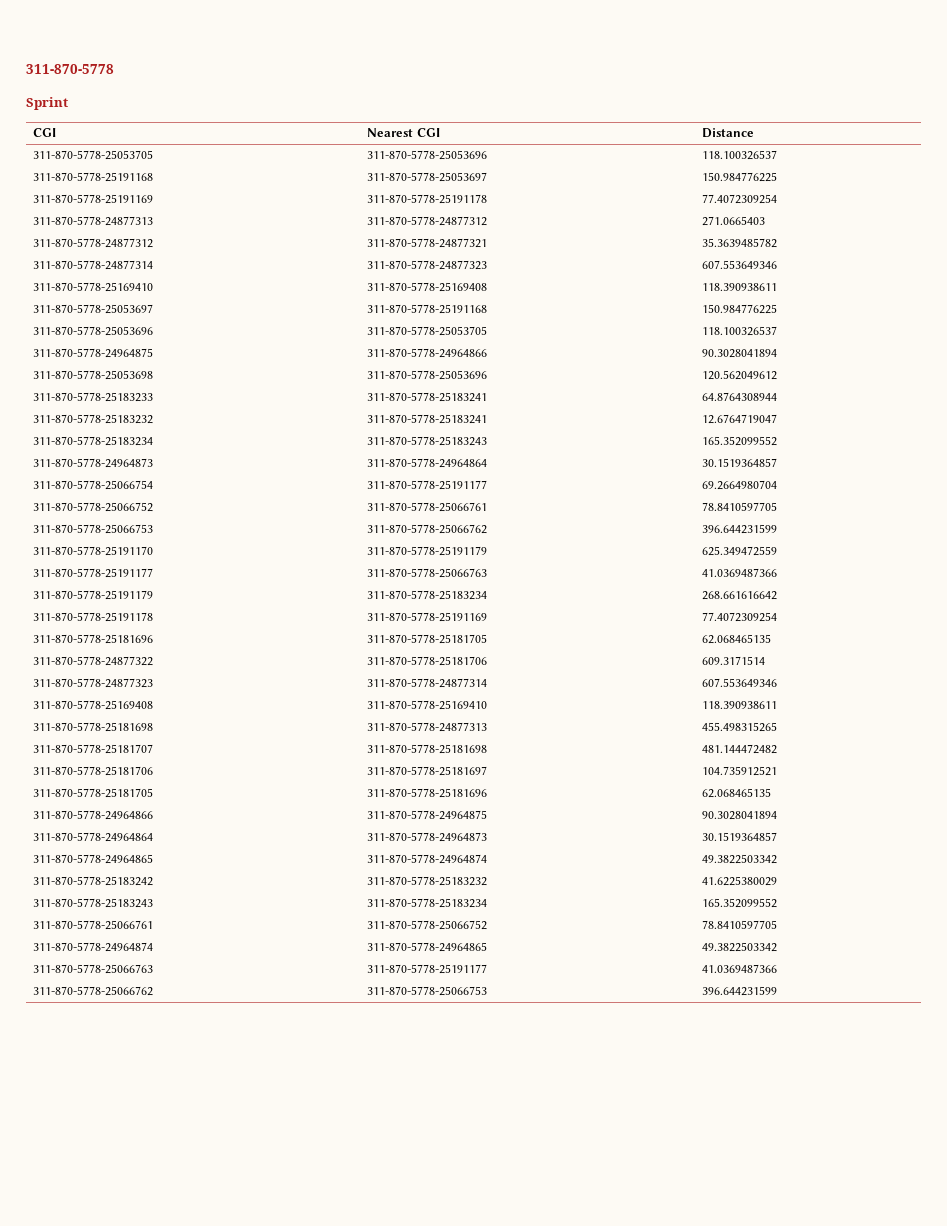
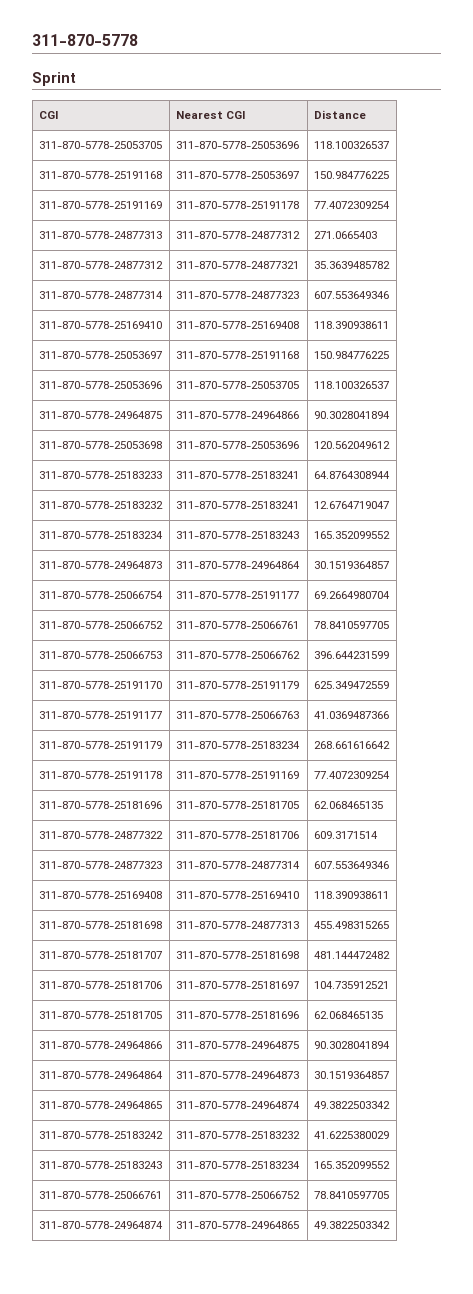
[33,964,154,974] [367,964,488,974] [702,964,778,973] [33,986,154,996] [367,986,488,996] [702,986,778,996] // 311-870-5778-25066763 | 311-870-5778-25191177 | 41.0369487366 // 311-870-5778-25066762 | 311-870-5778-25066753 | 396.644231599 -> (390, 1225) none

